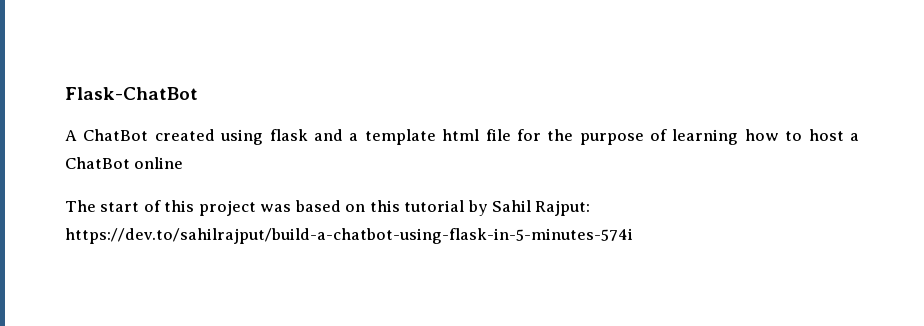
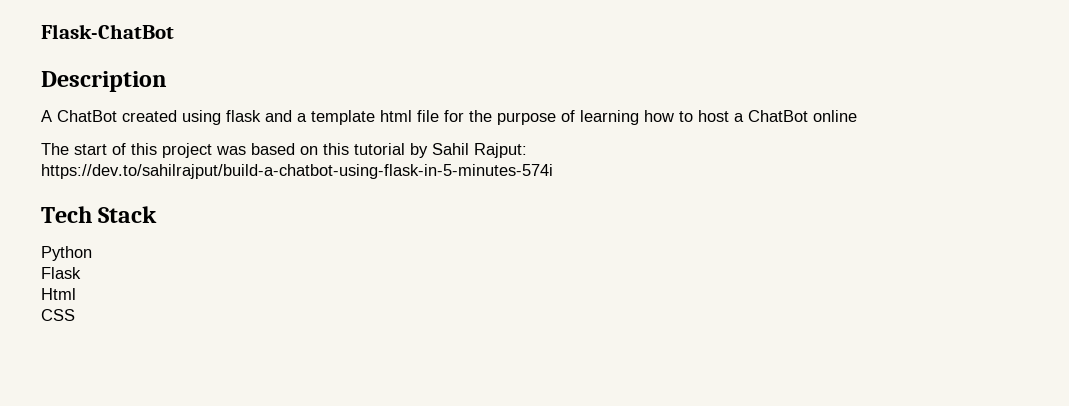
(198, 93) none -> [41,71,167,92] // Description
(633, 236) none -> [41,206,158,223] [41,246,92,261] [41,267,81,279] [41,288,76,300] [41,309,75,321] // Tech Stack // Python // Flask // Html // CSS

